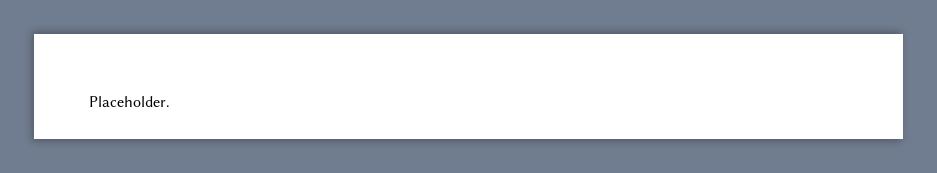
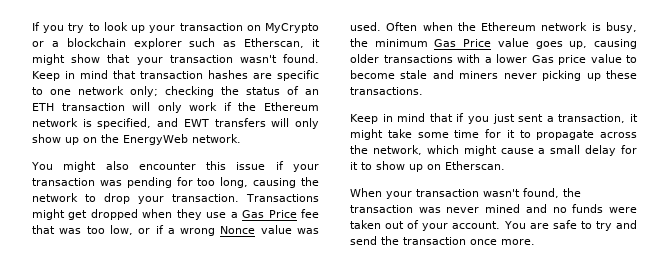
[89,96,170,107] Placeholder. -> [32,22,319,33] [32,38,320,49] [32,54,319,65] [32,70,319,81] [32,86,319,97] [32,102,320,113] [32,118,320,129] [32,134,241,145] [31,161,319,172] [32,177,319,188] [32,193,320,204] [32,209,320,220] [32,225,320,236] [350,22,637,33] [350,38,637,49] [350,54,637,65] [350,70,637,81] [350,87,423,95] [350,113,638,124] [350,129,637,140] [350,145,637,156] [350,161,505,172] [350,188,581,199] [350,204,637,213] [350,220,637,231] [350,236,535,245] If you try to look up your transaction on MyCrypto or a blockchain explorer such as Etherscan, it might show that your transaction wasn't found. Keep in mind that transaction hashes are specific to one network only; checking the status of an ETH transaction will only work if the Ethereum network is specified, and EWT transfers will only show up on the EnergyWeb network. // You might also encounter this issue if your transaction was pending for too long, causing the network to drop your transaction. Transactions might get dropped when they use a Gas Price fee that was too low, or if a wrong Nonce value was used. Often when the Ethereum network is busy, the minimum Gas Price value goes up, causing older transactions with a lower Gas price value to become stale and miners never picking up these transactions. // Keep in mind that if you just sent a transaction, it might take some time for it to propagate across the network, which might cause a small delay for it to show up on Etherscan. // When your transaction wasn't found, the transaction was never mined and no funds were taken out of your account. You are safe to try and send the transaction once more.

